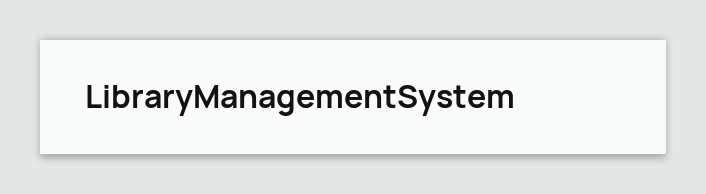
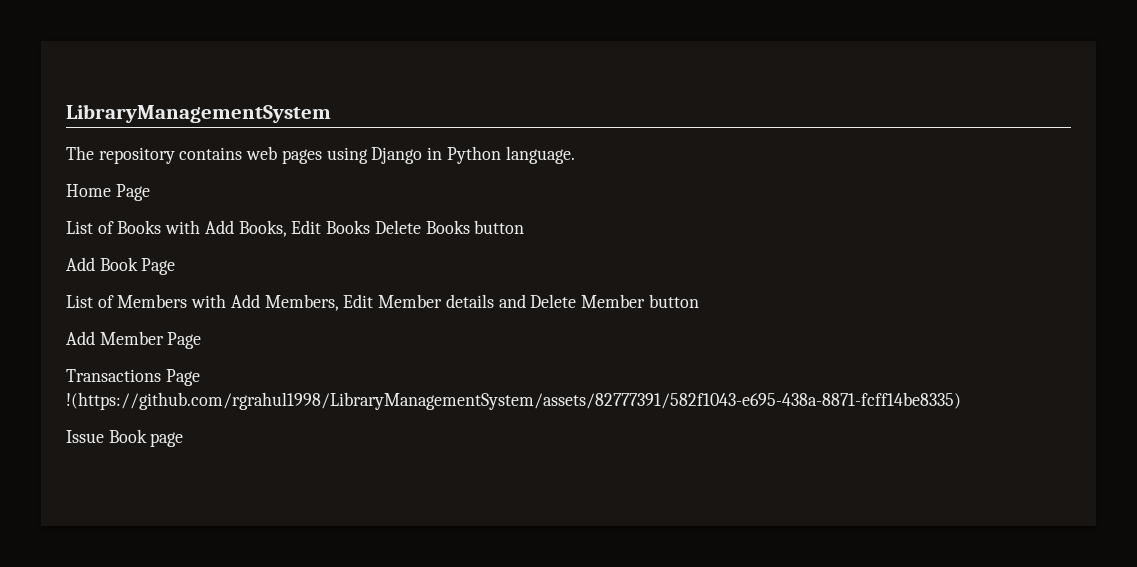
(515, 100) none -> [66,146,575,164] [66,184,150,201] [66,220,525,237] [66,257,176,275] [66,294,699,311] [66,331,202,349] [66,369,200,386] [66,392,961,410] [66,429,184,447] // The repository contains web pages using Django in Python language. // Home Page // List of Books with Add Books, Edit Books Delete Books button // Add Book Page // List of Members with Add Members, Edit Member details and Delete Member button // Add Member Page // Transactions Page !(https://github.com/rgrahul1998/LibraryManagementSystem/assets/82777391/582f1043-e695-438a-8871-fcff14be8335) // Issue Book page

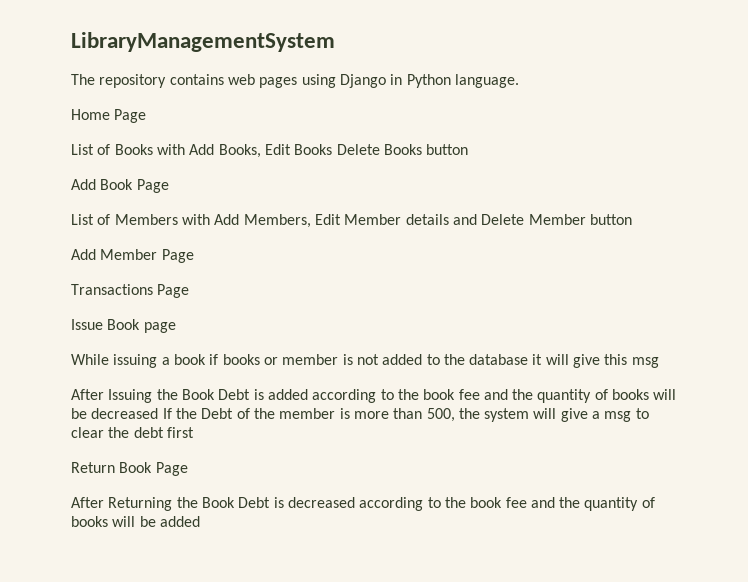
[66,392,961,410] !(https://github.com/rgrahul1998/LibraryManagementSystem/assets/82777391/582f1043-e695-438a-8871-fcff14be8335) -> (190, 291) none
(184, 439) none -> [71,354,659,368] [71,389,677,403] [71,408,649,422] [71,427,194,438] [71,462,188,476] [71,497,655,511] [71,516,200,527] // While issuing a book if books or member is not added to the database it will give this msg // After Issuing the Book Debt is added according to the book fee and the quantity of books will be decreased If the Debt of the member is more than 500, the system will give a msg to clear the debt first // Return Book Page // After Returning the Book Debt is decreased according to the book fee and the quantity of books will be added

